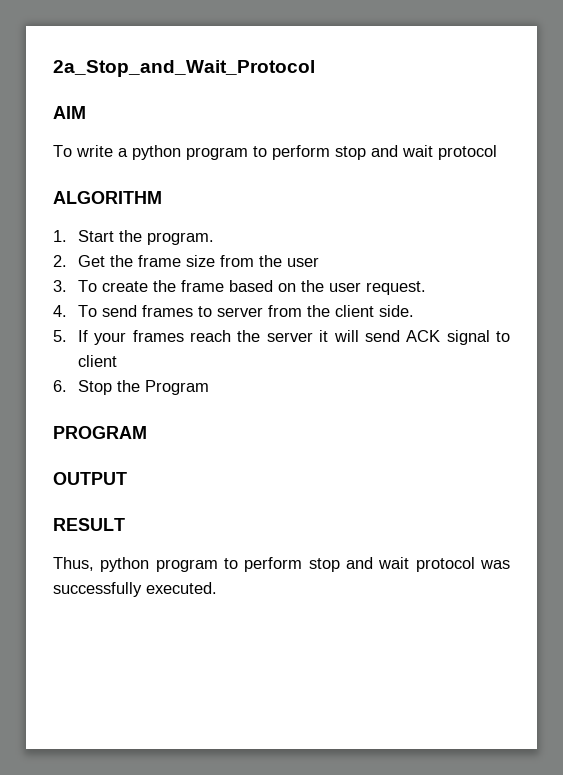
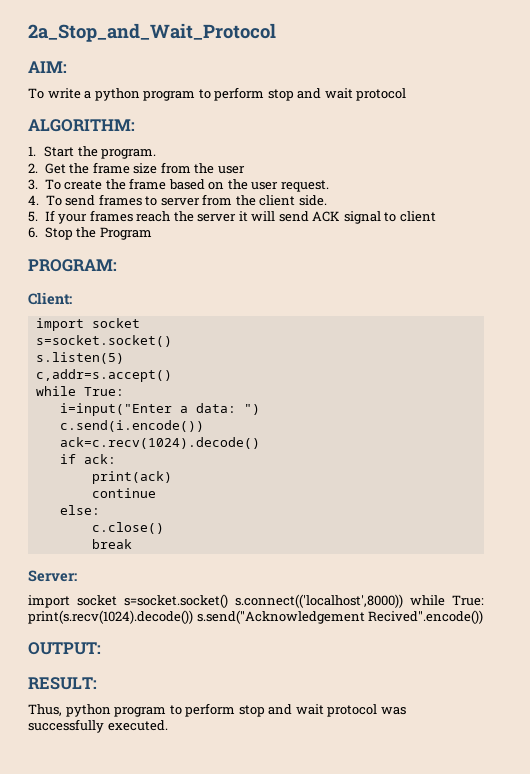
[53,106,86,119] AIM -> [28,61,67,73] AIM:
[53,191,162,204] ALGORITHM -> [28,119,135,132] ALGORITHM:
[53,426,147,439] [53,472,127,485] [53,518,125,531] PROGRAM // OUTPUT // RESULT -> [28,259,117,272] [28,292,72,305] [35,318,140,331] [35,335,172,347] [35,352,124,364] [35,369,172,382] [35,386,124,396] [59,403,260,416] [59,420,204,432] [59,437,260,449] [59,454,116,464] [91,471,172,484] [91,488,156,498] [59,505,100,515] [91,522,164,534] [91,539,132,549] [28,570,77,582] [28,594,484,608] [28,610,484,624] [28,642,101,655] [28,677,97,690] PROGRAM: // Client: // import socket // s=socket.socket() // s.listen(5) // c,addr=s.accept() // while True: // i=input("Enter a data: ") // c.send(i.encode()) // ack=c.recv(1024).decode() // if ack: // print(ack) // continue // else: // c.close() // break // Server: // import socket s=socket.socket() s.connect(('localhost',8000)) while True: print(s.recv(1024).decode()) s.send("Acknowledgement Recived".encode()) // OUTPUT: // RESULT:

